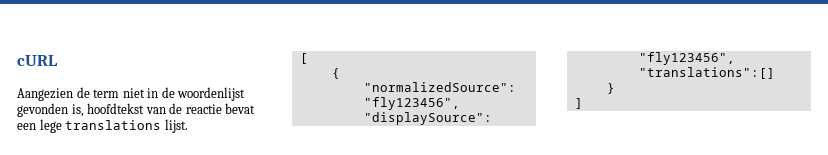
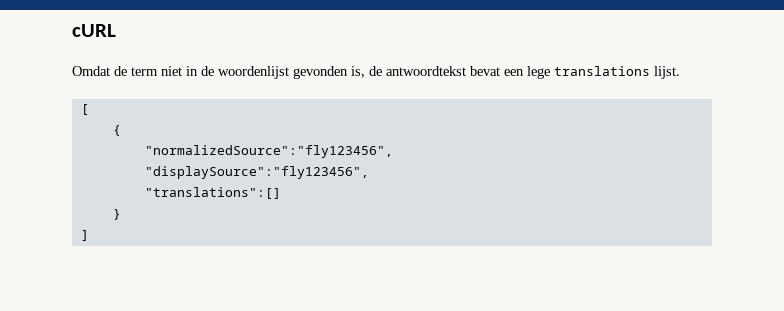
[17,88,73,101] Aangezien -> [72,66,110,76] Omdat
[87,103,222,114] hoofdtekst van de reactie -> [369,66,466,76] de antwoordtekst

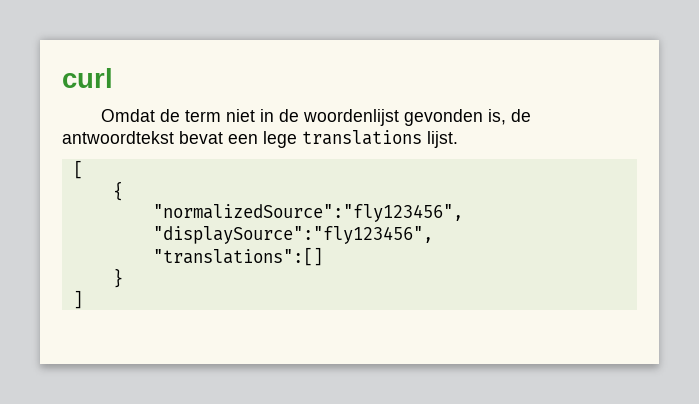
[72,24,116,37] cURL -> [62,68,113,88] curl

